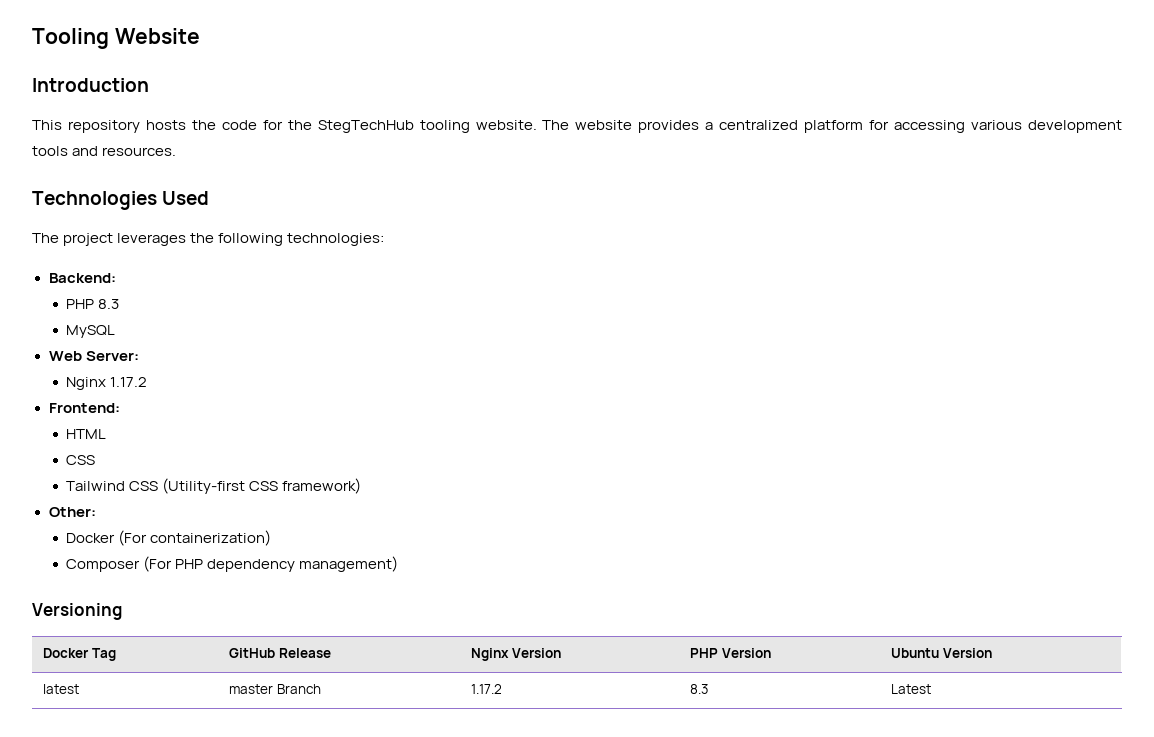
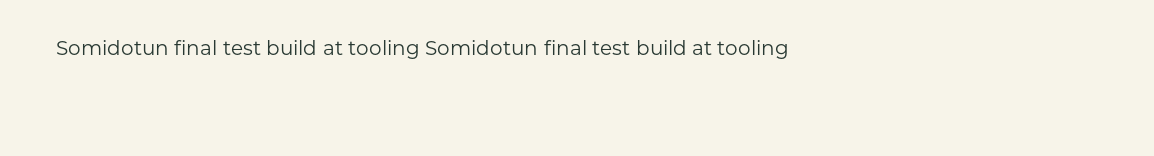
[32,28,200,49] [32,78,149,92] [32,120,1122,133] [32,146,177,156] [32,191,210,210] [32,233,385,246] [48,273,116,283] [66,299,120,309] [66,325,116,338] [48,351,139,361] [66,377,148,390] [48,403,120,413] [66,429,107,439] [66,455,96,465] [66,478,362,494] [48,507,96,517] [66,530,272,546] [66,556,399,572] [32,603,122,620] [43,648,116,661] [229,648,331,658] [471,648,561,661] [690,648,771,658] [891,648,992,658] [43,684,80,694] [229,684,321,694] [471,684,503,694] [690,684,709,694] [891,684,932,694] Tooling Website // Introduction // This repository hosts the code for the StegTechHub tooling website. The website provides a centralized platform for accessing various development tools and resources. // Technologies Used // The project leverages the following technologies: // Backend: // PHP 8.3 // MySQL // Web Server: // Nginx 1.17.2 // Frontend: // HTML // CSS // Tailwind CSS (Utility-first CSS framework) // Other: // Docker (For containerization) // Composer (For PHP dependency management) // Versioning // Docker Tag | GitHub Release | Nginx Version | PHP Version | Ubuntu Version // latest | master Branch | 1.17.2 | 8.3 | Latest -> [56,40,790,59] Somidotun final test build at tooling Somidotun final test build at tooling

